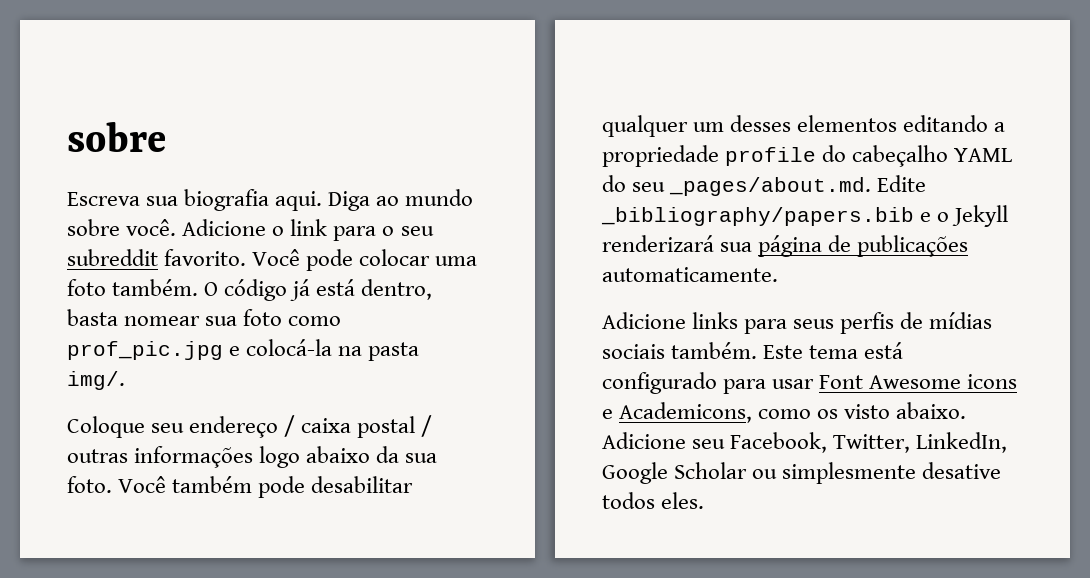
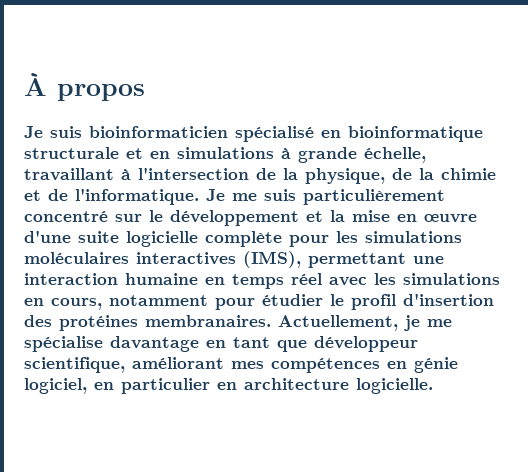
[67,122,166,152] [67,189,474,211] [67,219,434,241] [67,249,478,271] [67,279,433,301] [67,309,342,326] [67,339,420,361] [67,371,125,390] [67,415,433,438] [67,446,438,468] [67,476,414,498] [602,115,1006,137] [602,145,1013,167] [602,175,927,196] [601,205,1009,227] [602,235,969,257] [602,267,778,282] [602,312,993,334] [602,342,904,359] [602,372,1018,394] [602,402,967,423] [602,432,1008,453] [602,462,1002,484] [602,492,705,509] sobre // Escreva sua biografia aqui. Diga ao mundo sobre você. Adicione o link para o seu subreddit favorito. Você pode colocar uma foto também. O código já está dentro, basta nomear sua foto como prof_pic.jpg e colocá-la na pasta img/. // Coloque seu endereço / caixa postal / outras informações logo abaixo da sua foto. Você também pode desabilitar qualquer um desses elementos editando a propriedade profile do cabeçalho YAML do seu _pages/about.md. Edite _bibliography/papers.bib e o Jekyll renderizará sua página de publicações automaticamente. // Adicione links para seus perfis de mídias sociais também. Este tema está configurado para usar Font Awesome icons e Academicons, como os visto abaixo. Adicione seu Facebook, Twitter, LinkedIn, Google Scholar ou simplesmente desative todos eles. -> [24,73,145,101] [24,126,483,142] [24,147,426,163] [24,167,496,184] [24,188,445,205] [24,210,477,226] [24,230,462,247] [24,251,444,268] [24,273,500,289] [24,293,494,310] [24,315,452,331] [24,336,418,352] [24,357,458,373] [24,378,433,394] À propos // Je suis bioinformaticien spécialisé en bioinformatique structurale et en simulations à grande échelle, travaillant à l'intersection de la physique, de la chimie et de l'informatique. Je me suis particulièrement concentré sur le développement et la mise en œuvre d'une suite logicielle complète pour les simulations moléculaires interactives (IMS), permettant une interaction humaine en temps réel avec les simulations en cours, notamment pour étudier le profil d'insertion des protéines membranaires. Actuellement, je me spécialise davantage en tant que développeur scientifique, améliorant mes compétences en génie logiciel, en particulier en architecture logicielle.

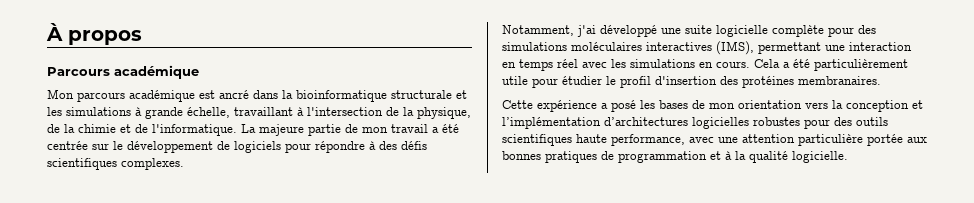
[24,126,341,142] Je suis bioinformaticien spécialisé en -> [47,65,199,79] [47,89,293,102] Parcours académique // Mon parcours académique est ancré dans la
[150,151,170,159] en -> [47,107,62,116] les
[206,189,445,205] [24,210,477,226] [24,230,71,243] Je me suis particulièrement concentré sur le développement et la mise en œuvre d'une -> [241,124,459,136] [47,141,427,153] [47,158,184,170] [502,25,681,37] La majeure partie de mon travail a été centrée sur le développement de logiciels pour répondre à des défis scientifiques complexes. // Notamment, j'ai développé une
[336,231,358,243] les -> [858,25,876,34] des
[125,273,198,285] humaine -> (912, 46) none
[51,295,208,310] cours, notamment -> [716,59,908,71] [502,76,528,85] cours. Cela a été particulièrement utile
[278,315,452,331] [24,336,418,352] [24,357,458,373] [24,378,349,394] Actuellement, je me spécialise davantage en tant que développeur scientifique, améliorant mes compétences en génie logiciel, en particulier en architecture -> [502,100,923,112] [502,117,888,129] [502,134,927,146] [502,151,788,163] // Cette expérience a posé les bases de mon orientation vers la conception et l’implémentation d’architectures logicielles robustes pour des outils scientifiques haute performance, avec une attention particulière portée aux bonnes pratiques de programmation et à la qualité

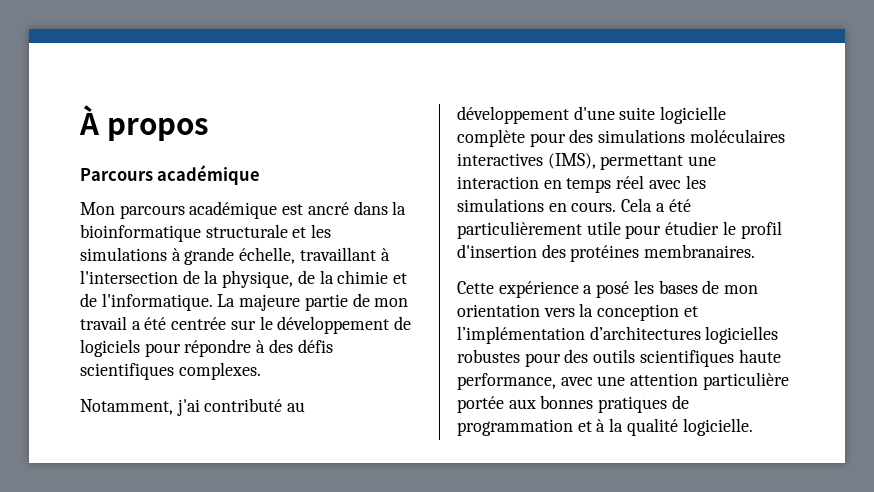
[600,25,681,37] développé une -> [204,398,306,412] [457,106,615,124] contributé au développement d'une

